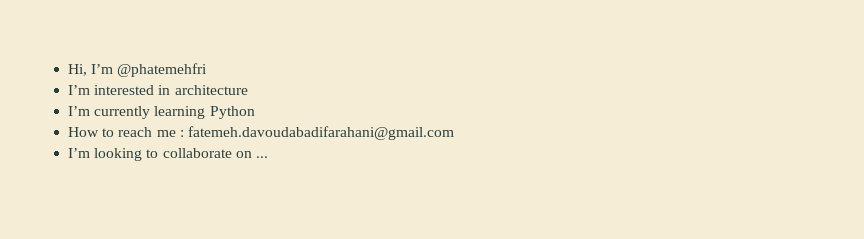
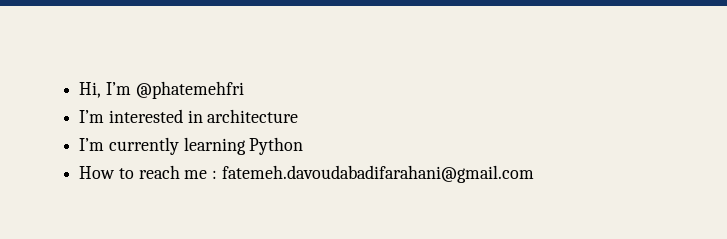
[68,148,268,161] // I’m looking to collaborate on ... -> (534, 174) none

